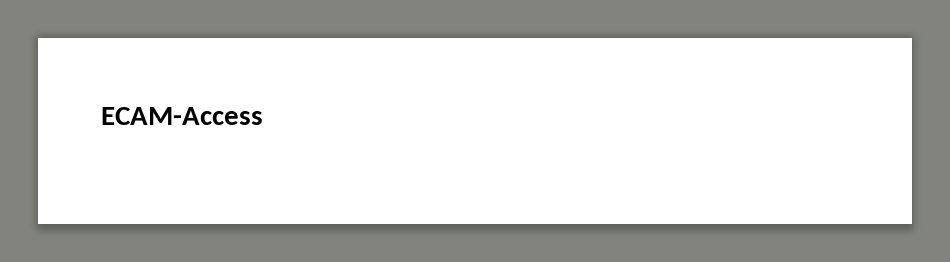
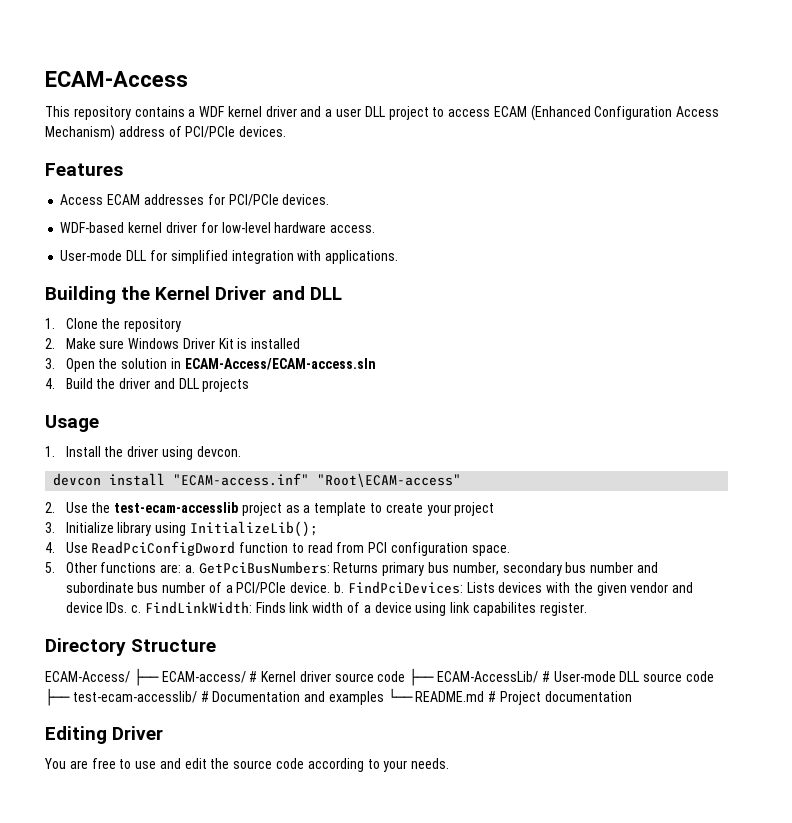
(263, 116) none -> [45,105,720,121] [45,125,287,141] [45,163,123,176] [60,194,330,206] [60,222,376,233] [60,250,399,264] [45,286,342,304] [45,318,182,332] [45,338,301,349] [45,358,376,372] [45,378,250,392] [45,415,99,432] [45,446,241,460] [53,473,462,487] [45,502,495,516] [45,521,318,537] [45,541,510,556] [45,561,658,576] [65,581,694,596] [65,601,587,616] [45,638,217,656] [45,668,714,686] [45,688,632,706] [45,726,164,744] [44,758,450,772] // This repository contains a WDF kernel driver and a user DLL project to access ECAM (Enhanced Configuration Access Mechanism) address of PCI/PCIe devices. // Features // Access ECAM addresses for PCI/PCIe devices. // WDF-based kernel driver for low-level hardware access. // User-mode DLL for simplified integration with applications. // Building the Kernel Driver and DLL // 1. Clone the repository // 2. Make sure Windows Driver Kit is installed // 3. Open the solution in ECAM-Access/ECAM-access.sln // 4. Build the driver and DLL projects // Usage // 1. Install the driver using devcon. // devcon install "ECAM-access.inf" "Root\ECAM-access" // 2. Use the test-ecam-accesslib project as a template to create your project // 3. Initialize library using InitializeLib(); // 4. Use ReadPciConfigDword function to read from PCI configuration space. // 5. Other functions are: a. GetPciBusNumbers: Returns primary bus number, secondary bus number and subordinate bus number of a PCI/PCIe device. b. FindPciDevices: Lists devices with the given vendor and device IDs. c. FindLinkWidth: Finds link width of a device using link capabilites register. // Directory Structure // ECAM-Access/ ├── ECAM-access/ # Kernel driver source code ├── ECAM-AccessLib/ # User-mode DLL source code ├── test-ecam-accesslib/ # Documentation and examples └── README.md # Project documentation // Editing Driver // You are free to use and edit the source code according to your needs.

